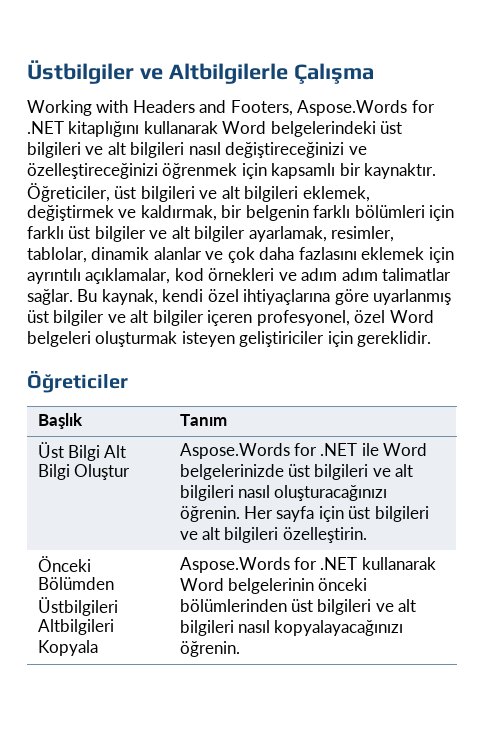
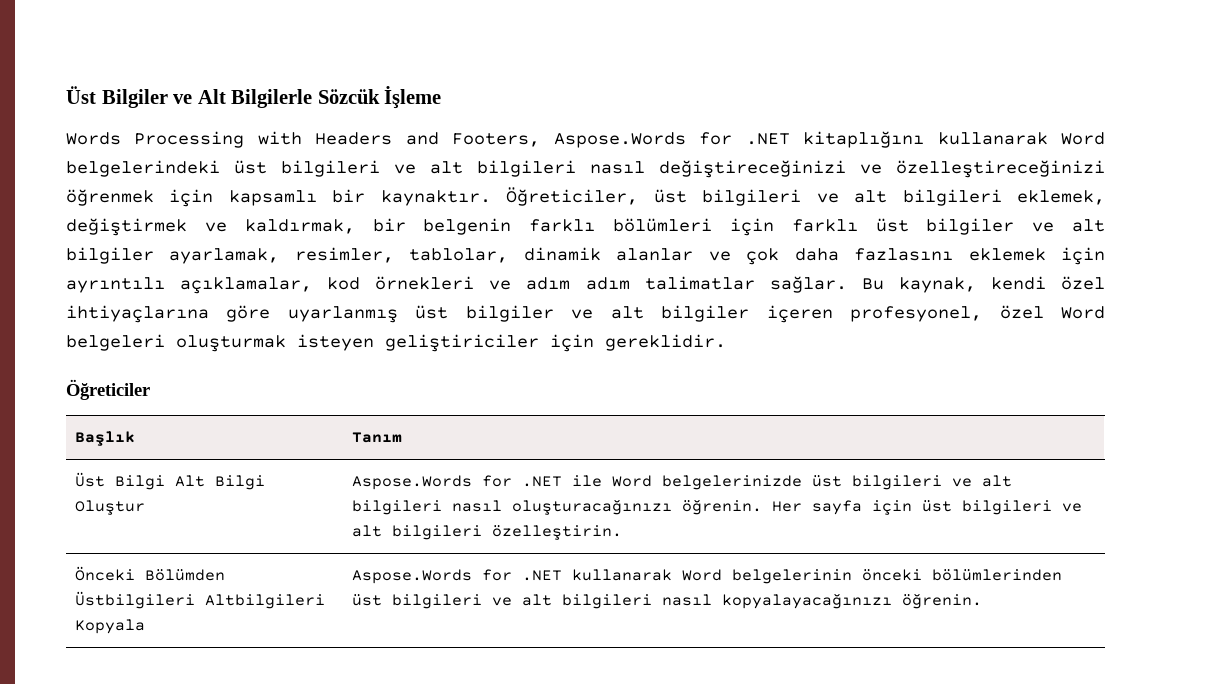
[27,60,374,84] [27,100,92,116] Üstbilgiler ve Altbilgilerle Çalışma // Working -> [66,86,442,109] [66,131,245,148] Üst Bilgiler ve Alt Bilgilerle Sözcük İşleme // Words Processing

